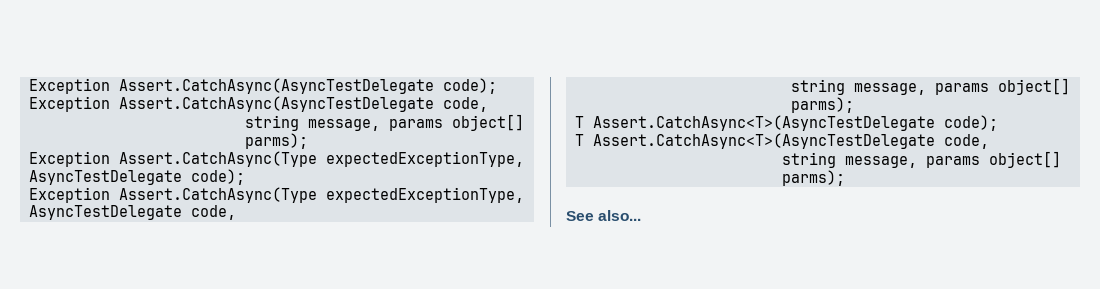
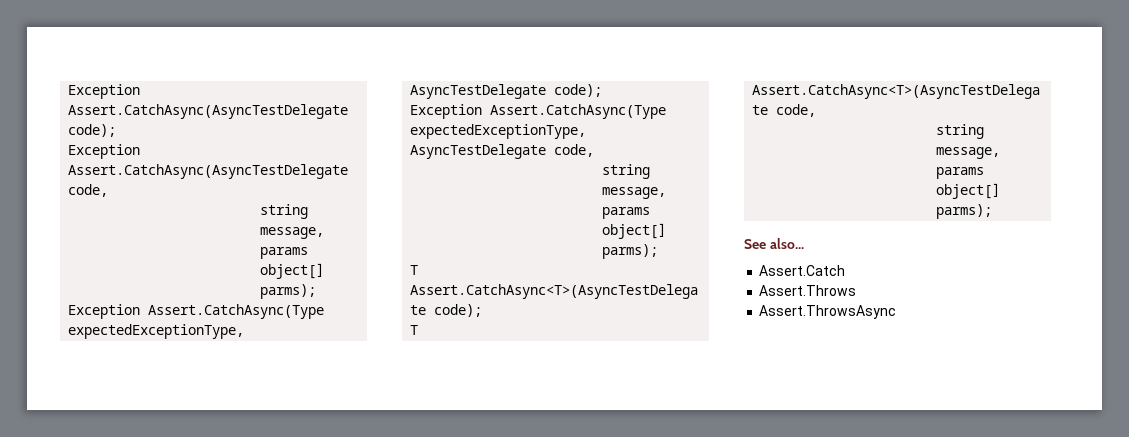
(642, 215) none -> [759,265,846,276] [759,285,857,296] [759,305,897,319] // Assert.Catch // Assert.Throws // Assert.ThrowsAsync

